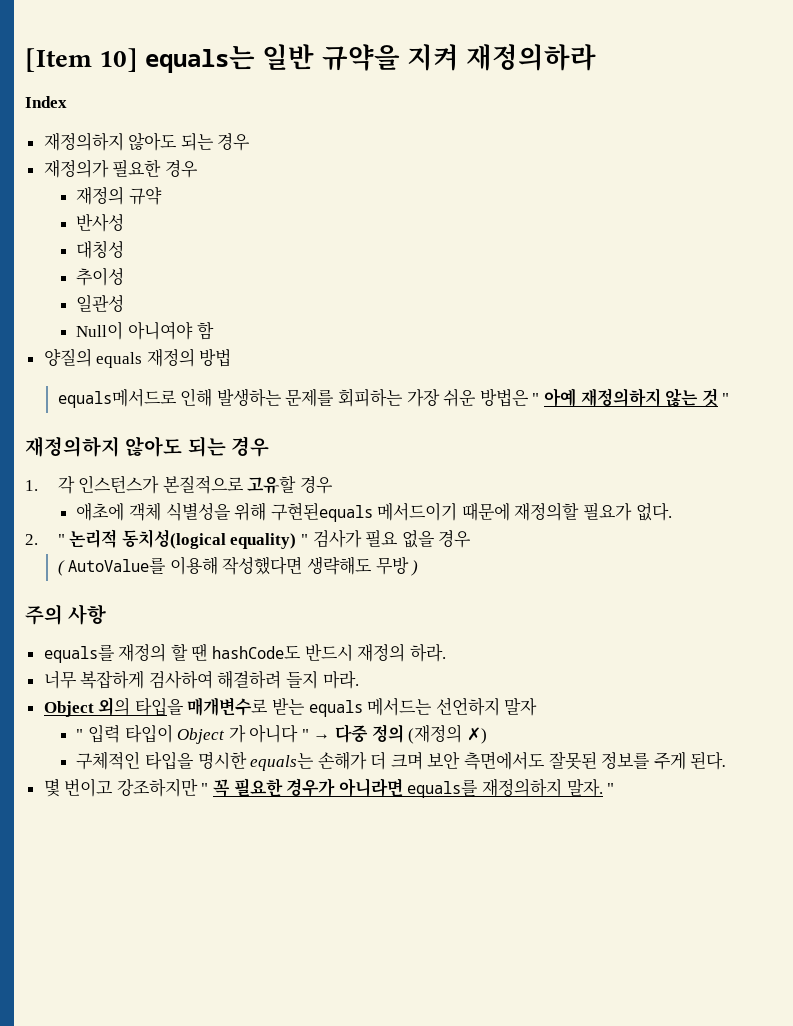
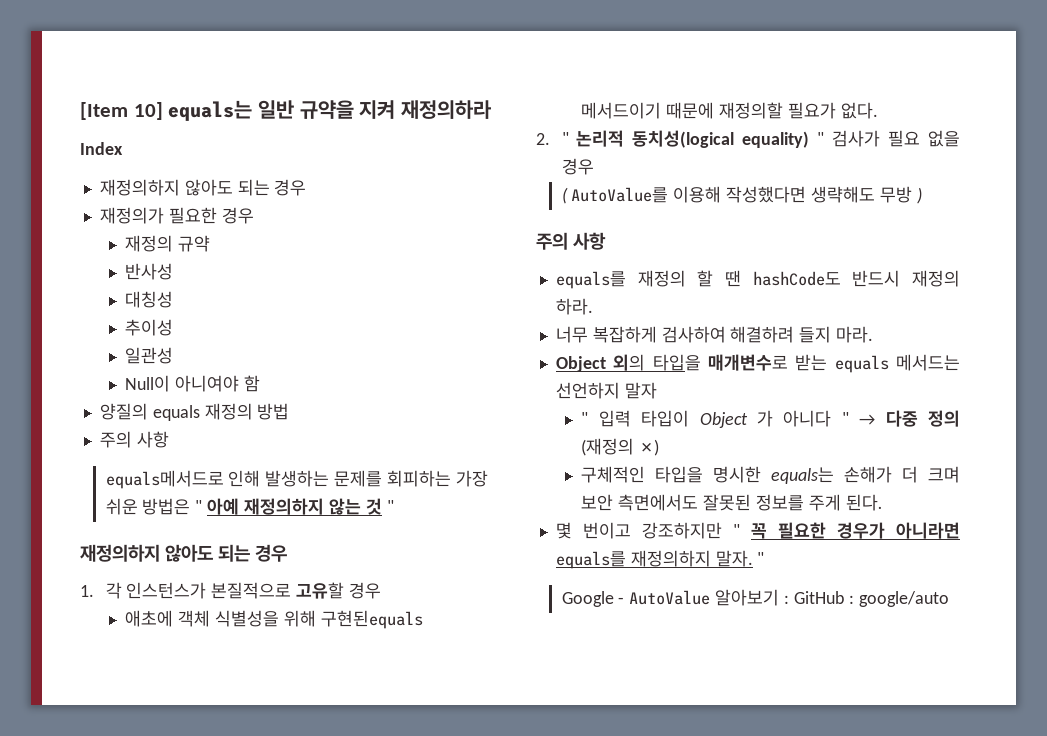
(232, 357) none -> [99,431,169,448] // 주의 사항
(615, 788) none -> [561,589,949,607] // Google - AutoValue 알아보기 : GitHub : google/auto

